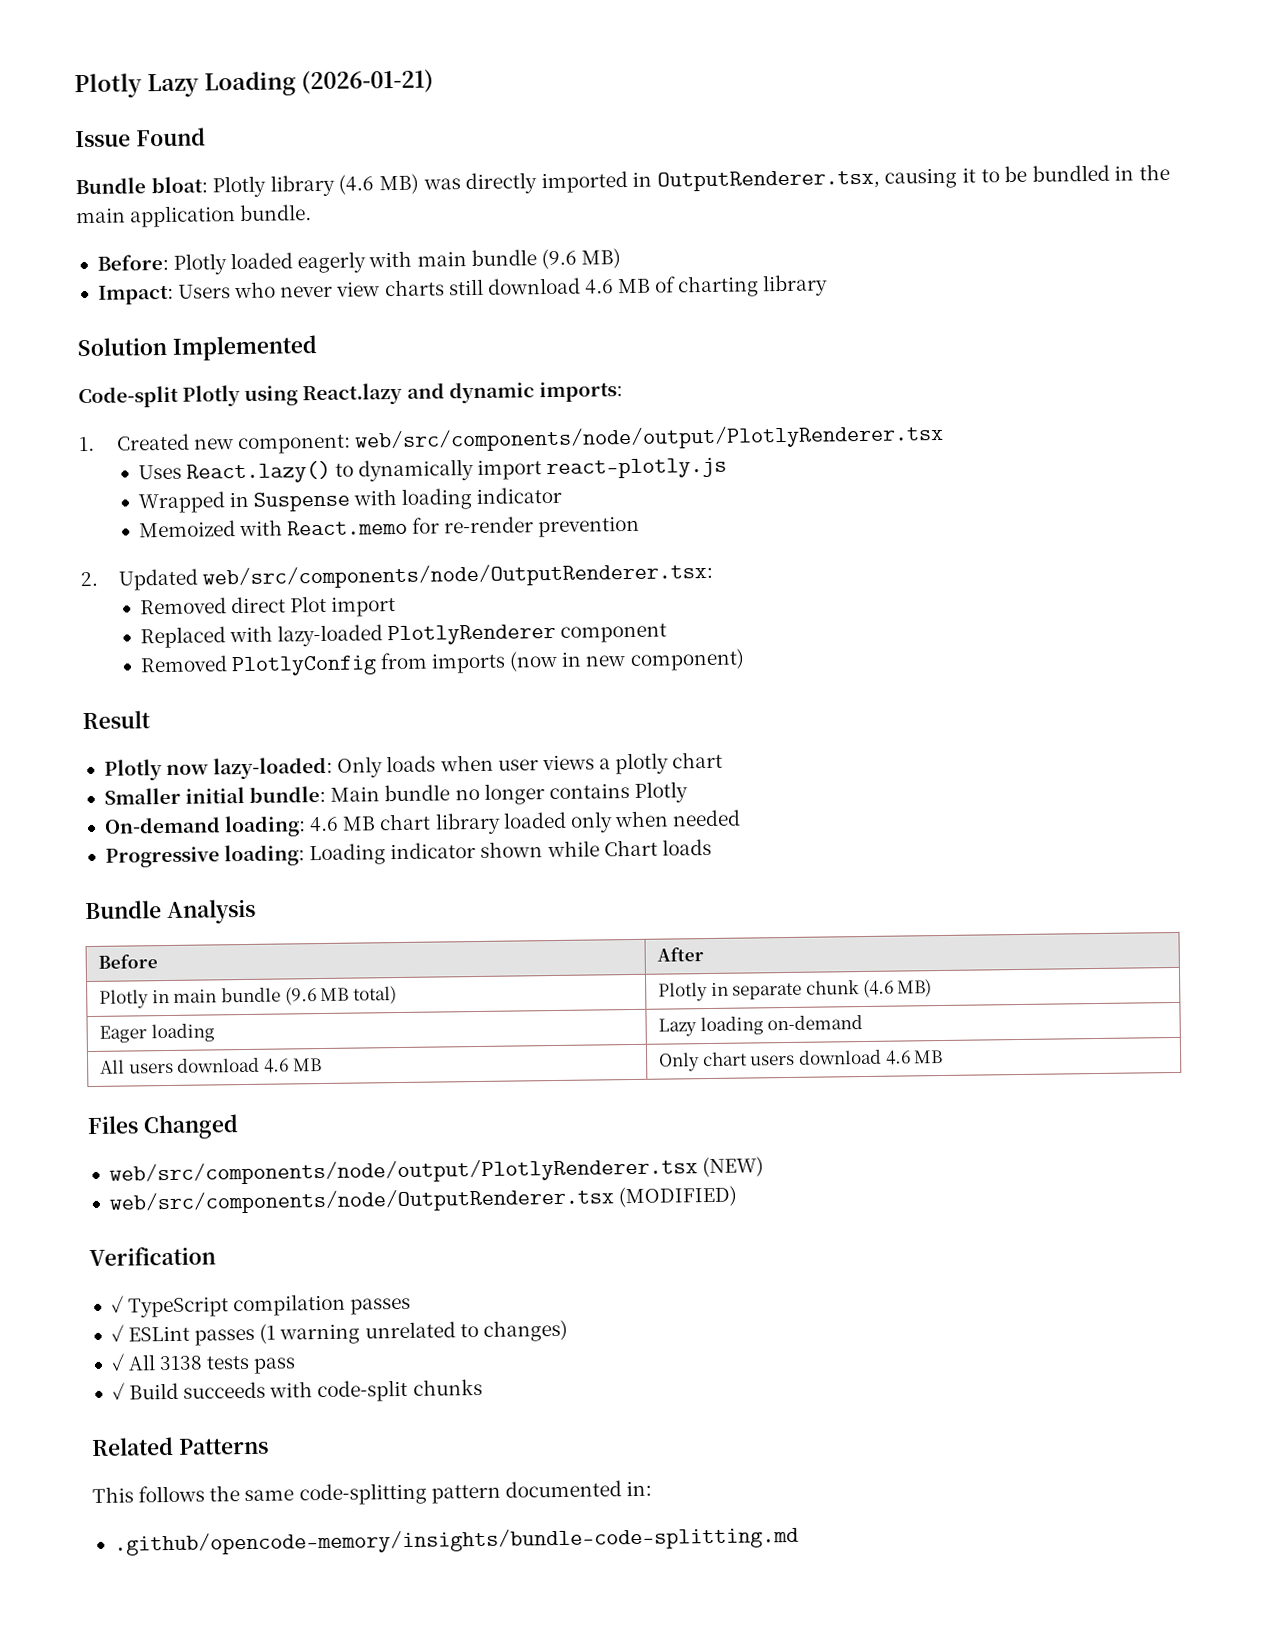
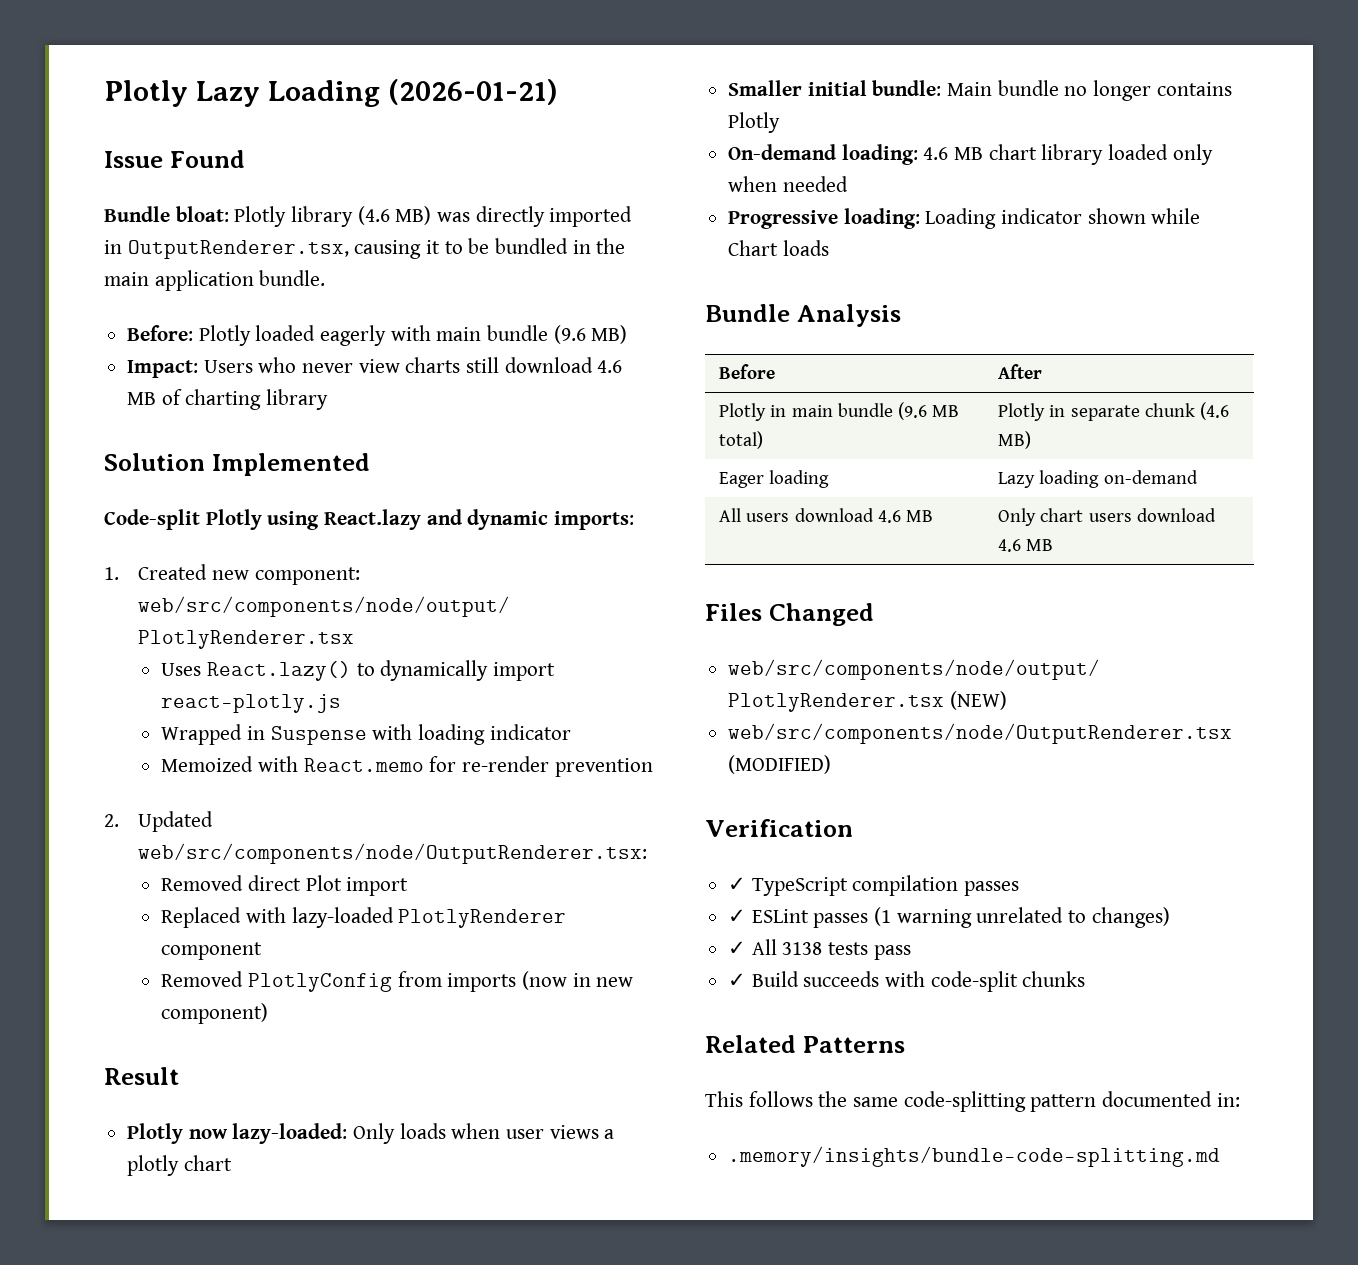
[113,1525,799,1556] .github/opencode-memory/insights/bundle-code-splitting.md -> [728,1146,1221,1167] .memory/insights/bundle-code-splitting.md

